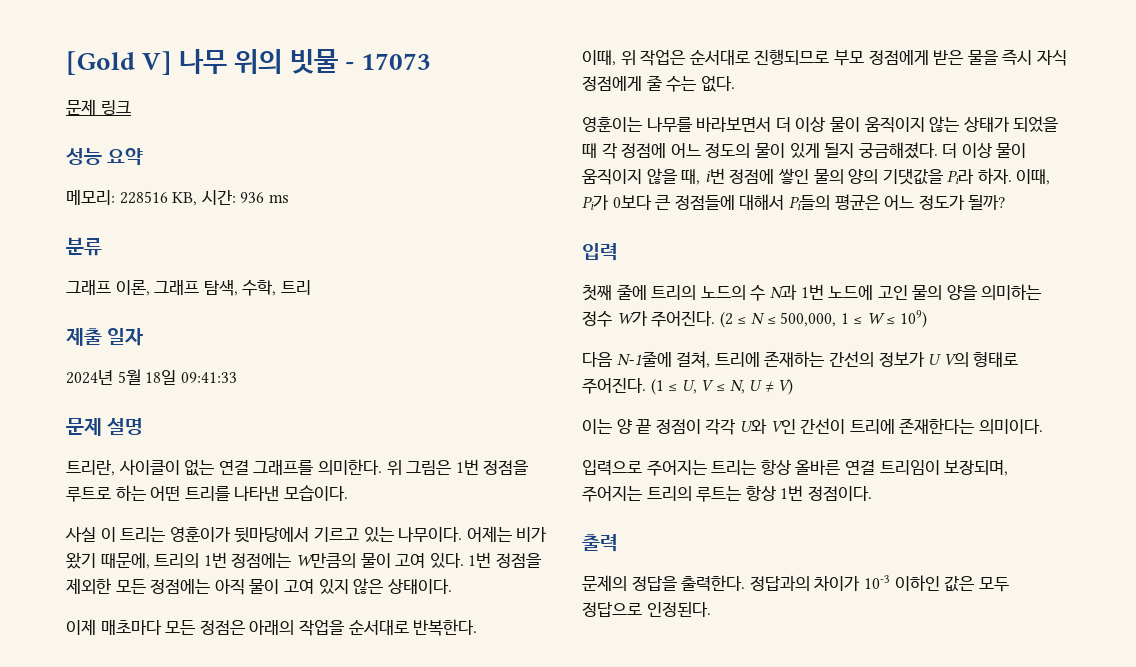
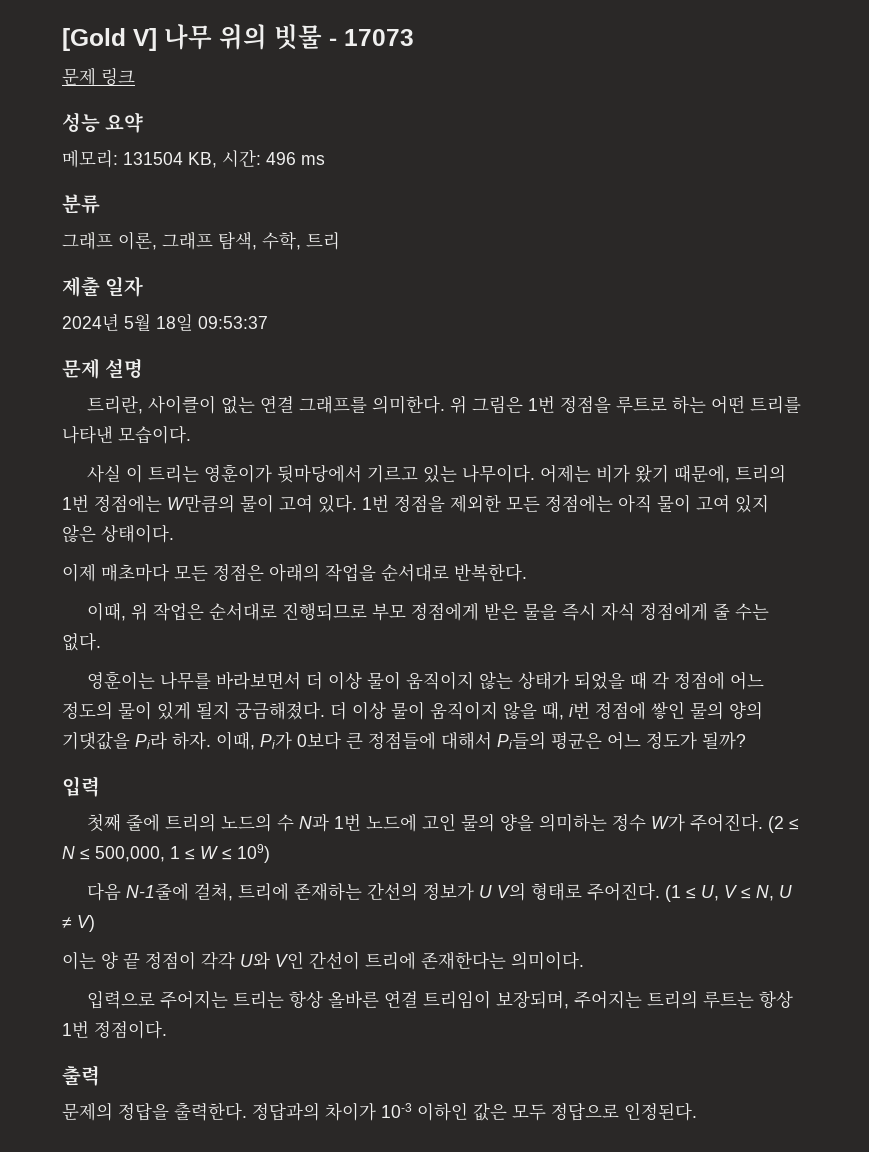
[119,191,168,204] 228516 -> [123,152,183,165] 131504
[240,192,265,203] 936 -> [266,152,296,165] 496
[180,372,237,383] 09:41:33 -> [198,316,268,329] 09:53:37

